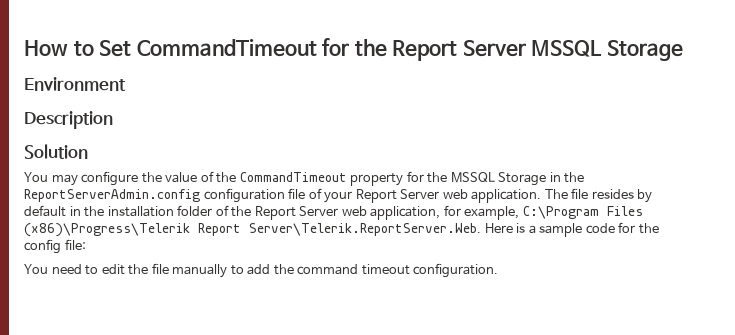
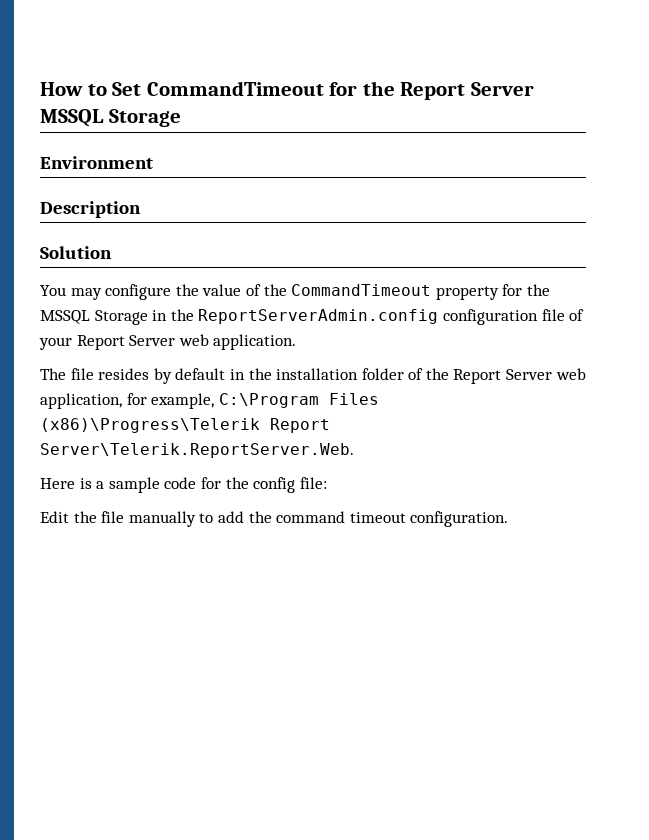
(542, 196) none -> (297, 342) //
(481, 229) none -> (354, 450) //
[24,264,125,275] You need to edit -> [40,511,69,523] Edit

